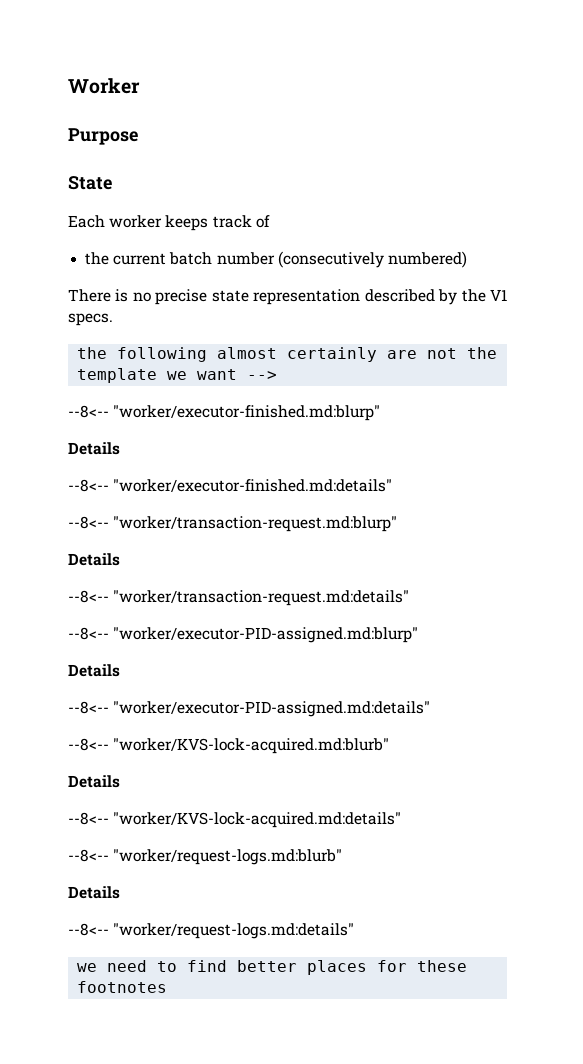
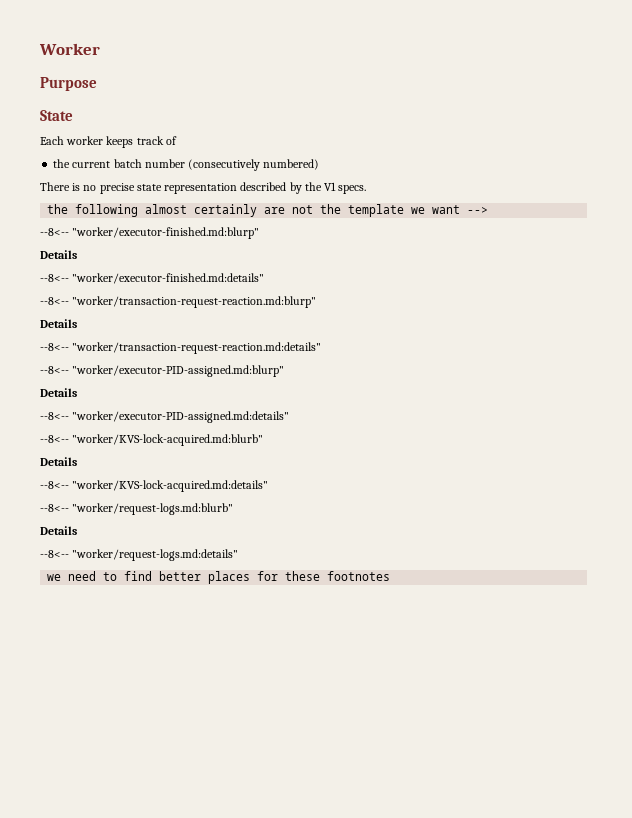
[113,516,398,532] [68,553,120,566] [68,590,410,606] "worker/transaction-request.md:blurp" // Details // --8<-- "worker/transaction-request.md:details" -> [72,296,317,308] [40,319,77,328] [40,342,322,354] "worker/transaction-request-reaction.md:blurp" // Details // --8<-- "worker/transaction-request-reaction.md:details"

